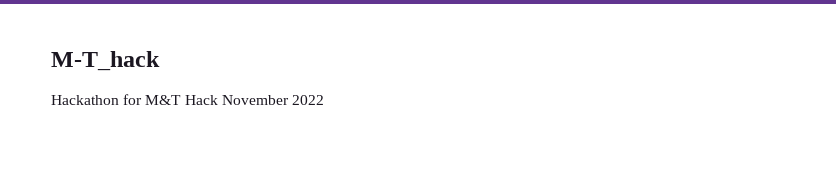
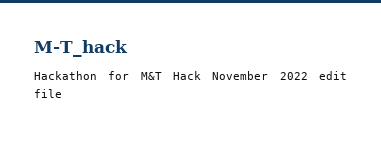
(324, 100) none -> [319,71,347,80] [34,89,62,98] edit file

